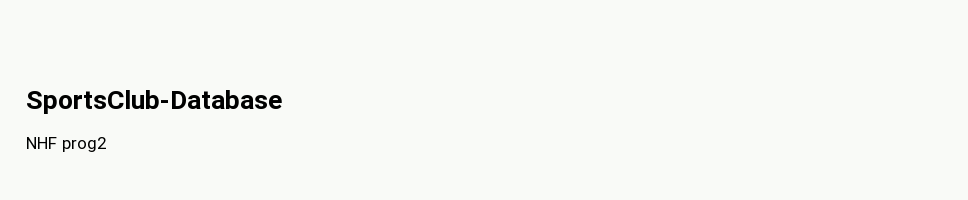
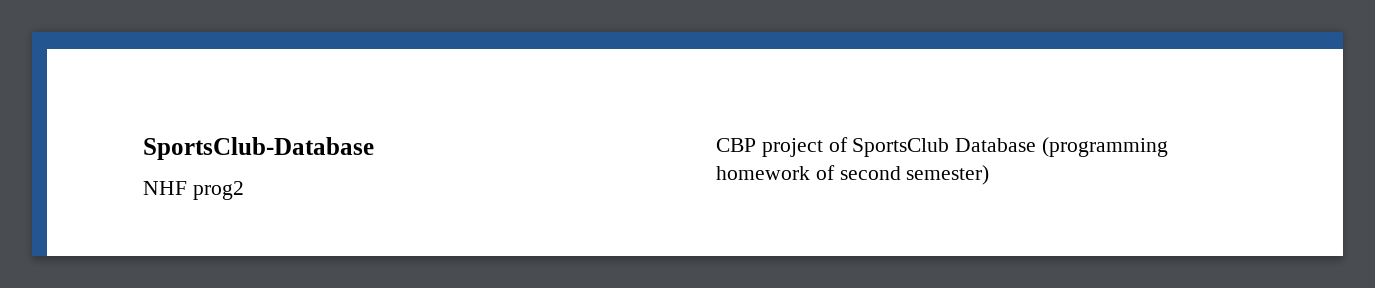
(107, 144) none -> [716,137,1169,157] [716,165,990,185] // CBP project of SportsClub Database (programming homework of second semester)

